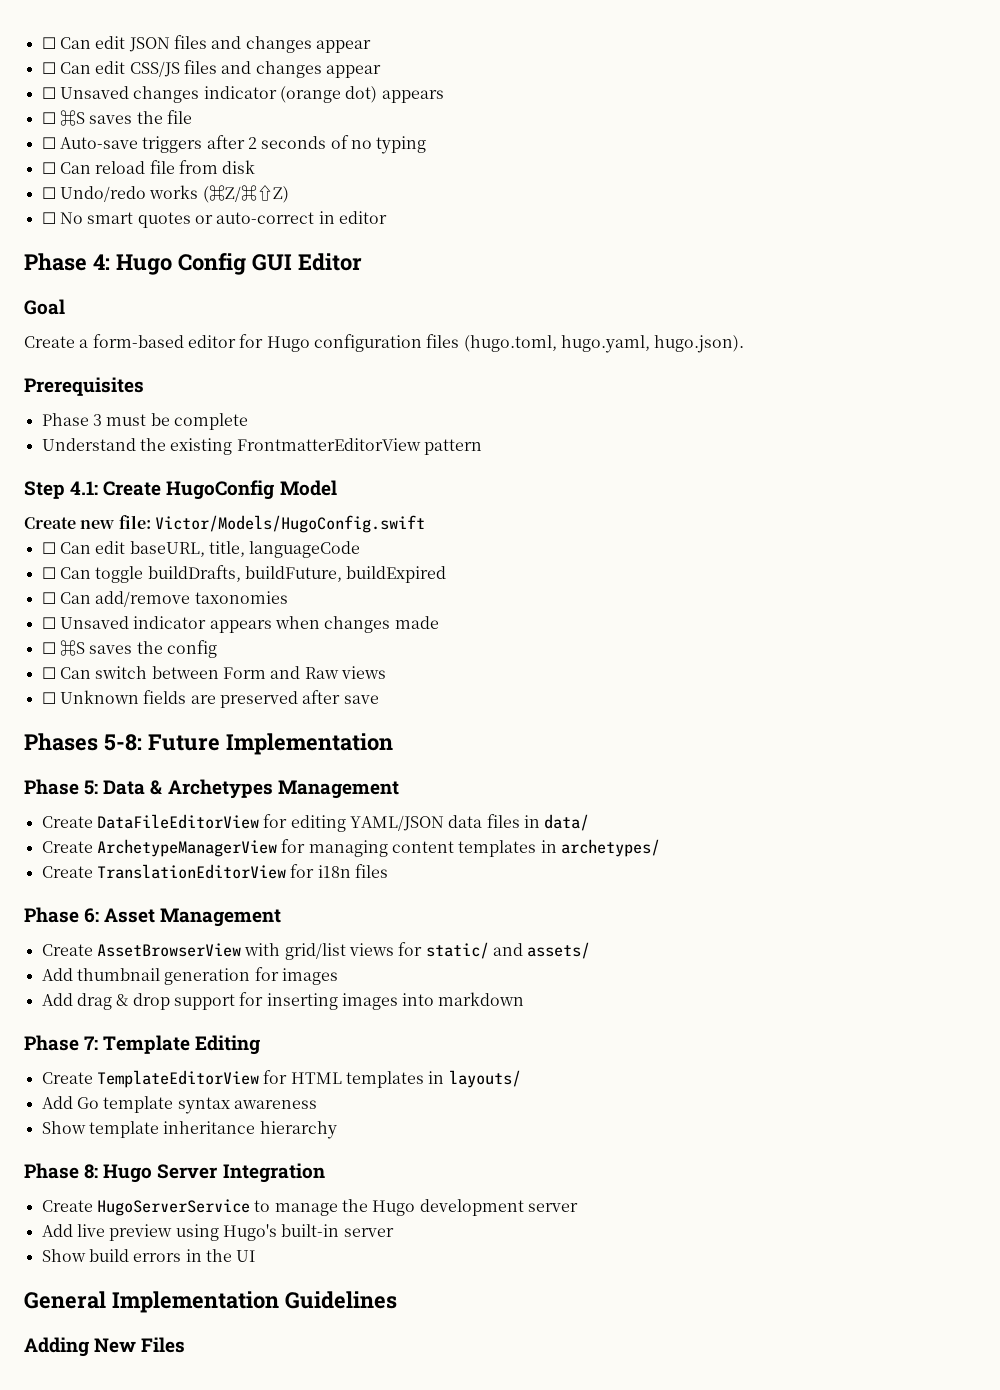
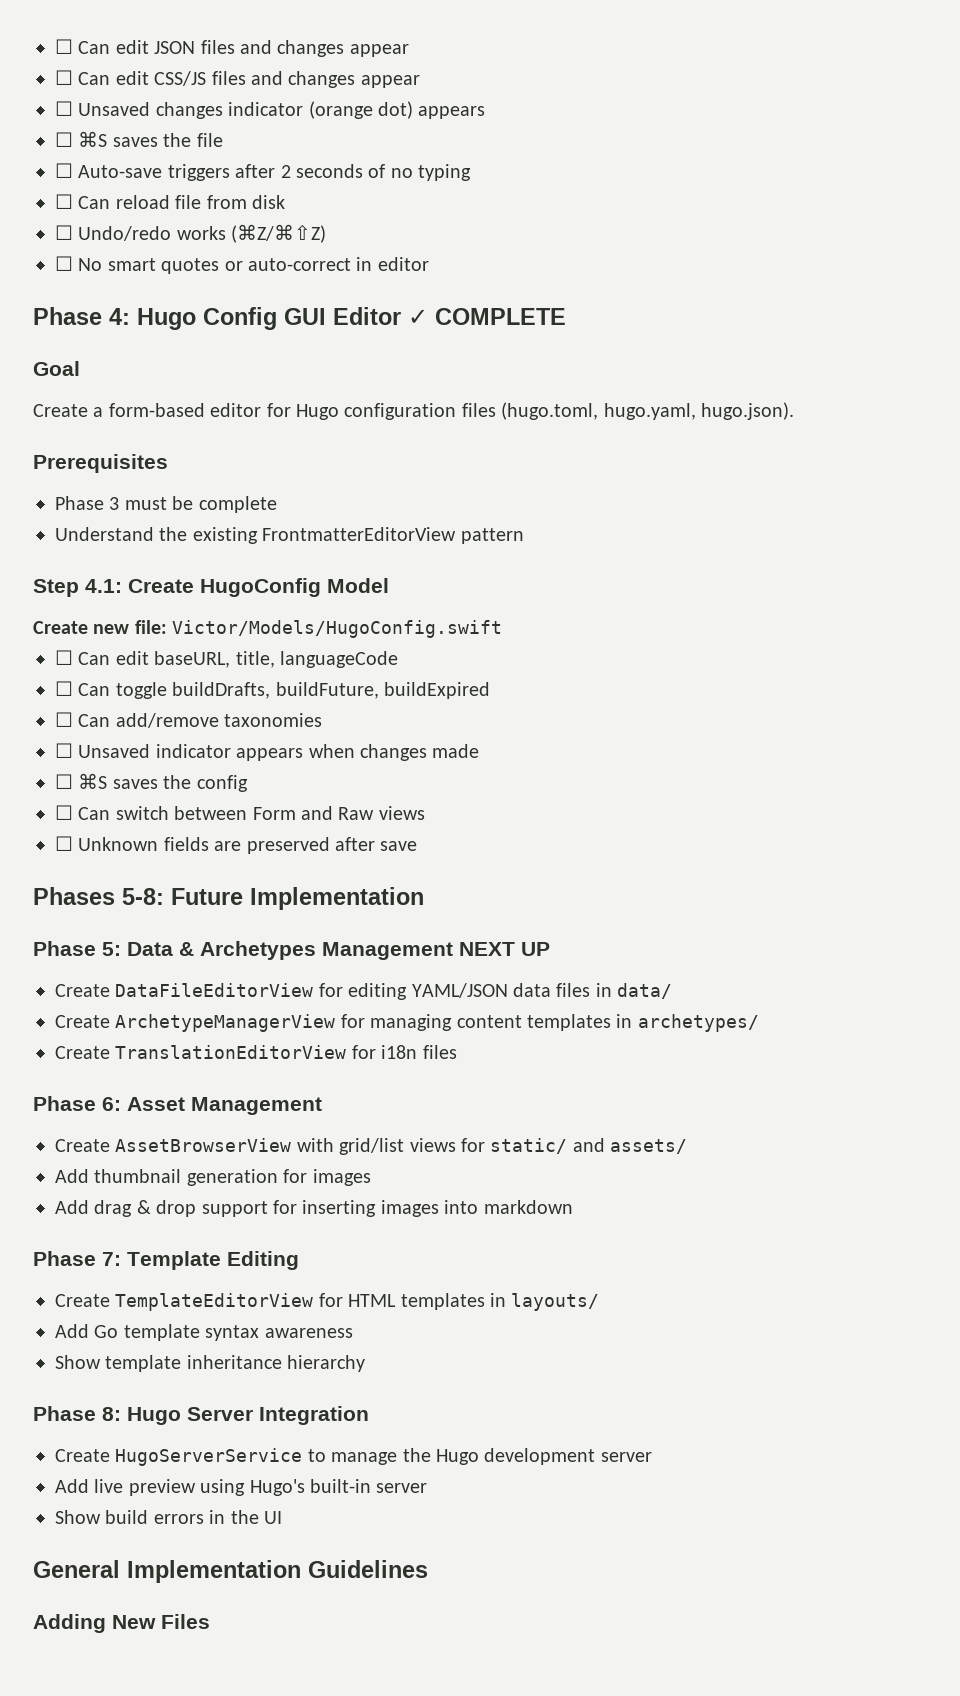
(362, 262) none -> [408,308,566,325] ✓ COMPLETE
(399, 789) none -> [459,942,550,956] NEXT UP

